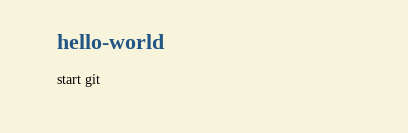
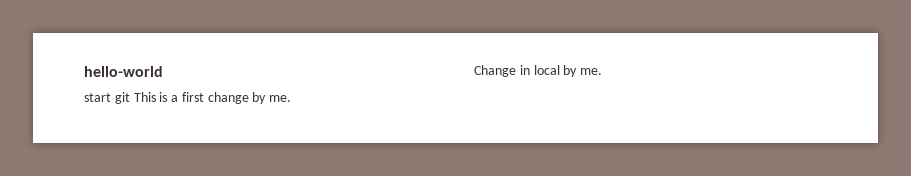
(100, 80) none -> [133,92,292,104] [474,65,603,77] This is a first change by me. // Change in local by me.

